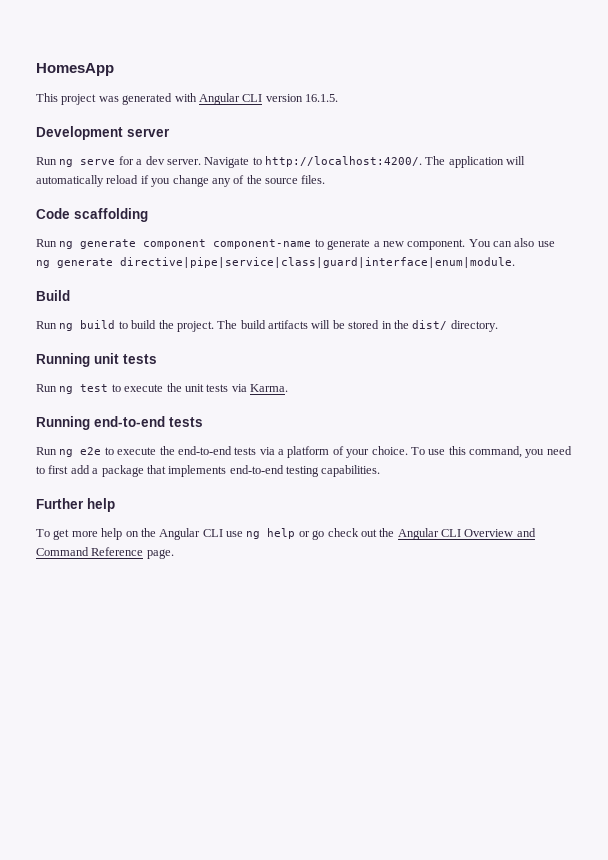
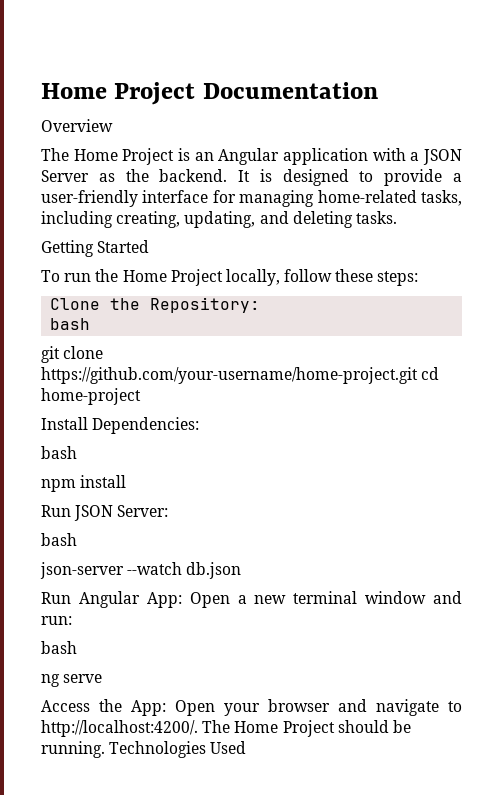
[36,63,114,76] [36,93,338,105] [36,126,170,140] [36,156,526,168] [36,175,326,187] [36,208,148,222] [36,238,555,250] [36,257,515,268] [36,290,70,301] [36,320,498,332] [36,353,157,367] [36,383,288,394] [36,416,203,430] [36,446,572,458] [36,465,381,477] [36,498,115,512] [36,528,536,540] [36,547,174,559] HomesApp // This project was generated with Angular CLI version 16.1.5. // Development server // Run ng serve for a dev server. Navigate to http://localhost:4200/. The application will automatically reload if you change any of the source files. // Code scaffolding // Run ng generate component component-name to generate a new component. You can also use ng generate directive|pipe|service|class|guard|interface|enum|module. // Build // Run ng build to build the project. The build artifacts will be stored in the dist/ directory. // Running unit tests // Run ng test to execute the unit tests via Karma. // Running end-to-end tests // Run ng e2e to execute the end-to-end tests via a platform of your choice. To use this command, you need to first add a package that implements end-to-end testing capabilities. // Further help // To get more help on the Angular CLI use ng help or go check out the Angular CLI Overview and Command Reference page. -> [41,82,378,105] [41,119,113,132] [41,148,462,165] [41,169,462,186] [41,190,462,207] [41,211,397,228] [41,240,150,257] [41,269,419,286] [50,297,261,313] [50,318,91,330] [41,346,104,363] [41,367,440,384] [41,388,141,405] [41,417,200,434] [41,446,77,459] [41,475,127,492] [41,505,169,521] [41,533,77,546] [40,562,242,579] [41,591,462,608] [41,616,72,625] [41,641,77,654] [41,674,103,687] [41,699,462,716] [41,720,411,737] [41,741,247,758] Home Project Documentation // Overview // The Home Project is an Angular application with a JSON Server as the backend. It is designed to provide a user-friendly interface for managing home-related tasks, including creating, updating, and deleting tasks. // Getting Started // To run the Home Project locally, follow these steps: // Clone the Repository: // bash // git clone https://github.com/your-username/home-project.git cd home-project // Install Dependencies: // bash // npm install // Run JSON Server: // bash // json-server --watch db.json // Run Angular App: Open a new terminal window and run: // bash // ng serve // Access the App: Open your browser and navigate to http://localhost:4200/. The Home Project should be running. Technologies Used

